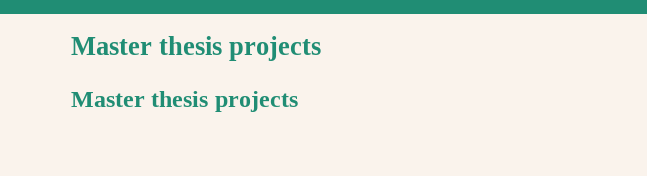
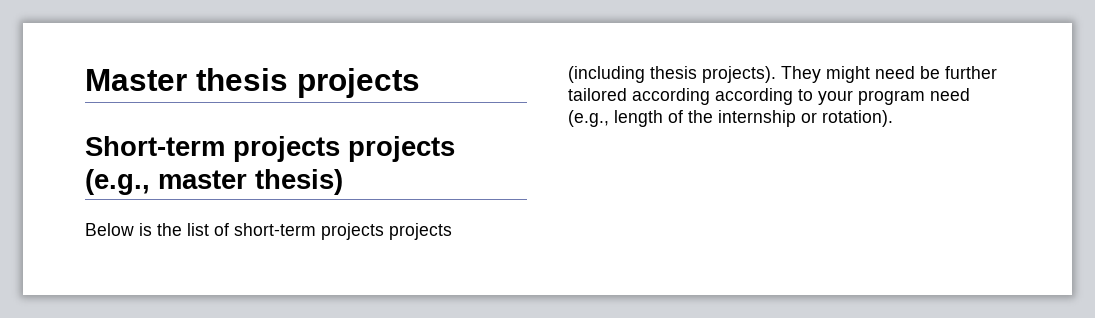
[71,91,298,112] Master thesis projects -> [85,136,455,162] [85,169,343,195] [85,223,452,240] [568,66,997,83] [568,88,970,105] [568,110,893,127] Short-term projects projects (e.g., master thesis) // Below is the list of short-term projects projects (including thesis projects). They might need be further tailored according according to your program need (e.g., length of the internship or rotation).

